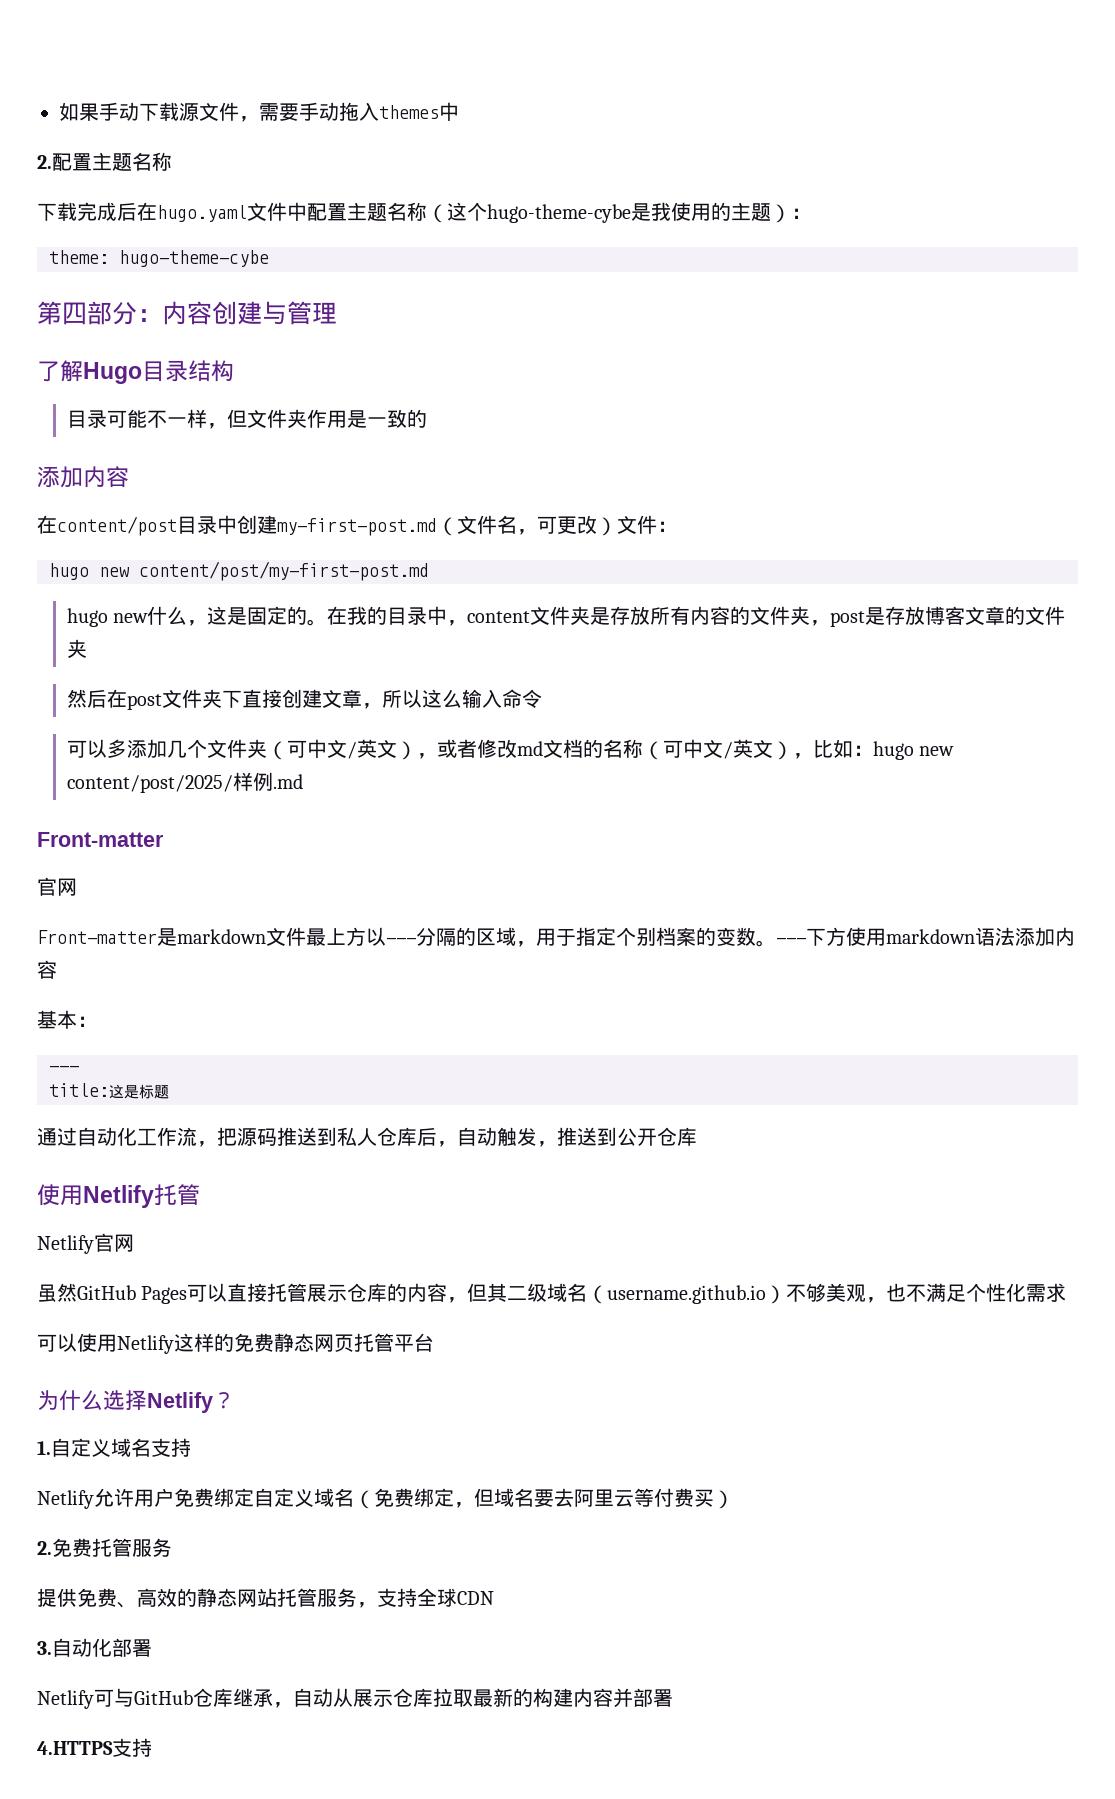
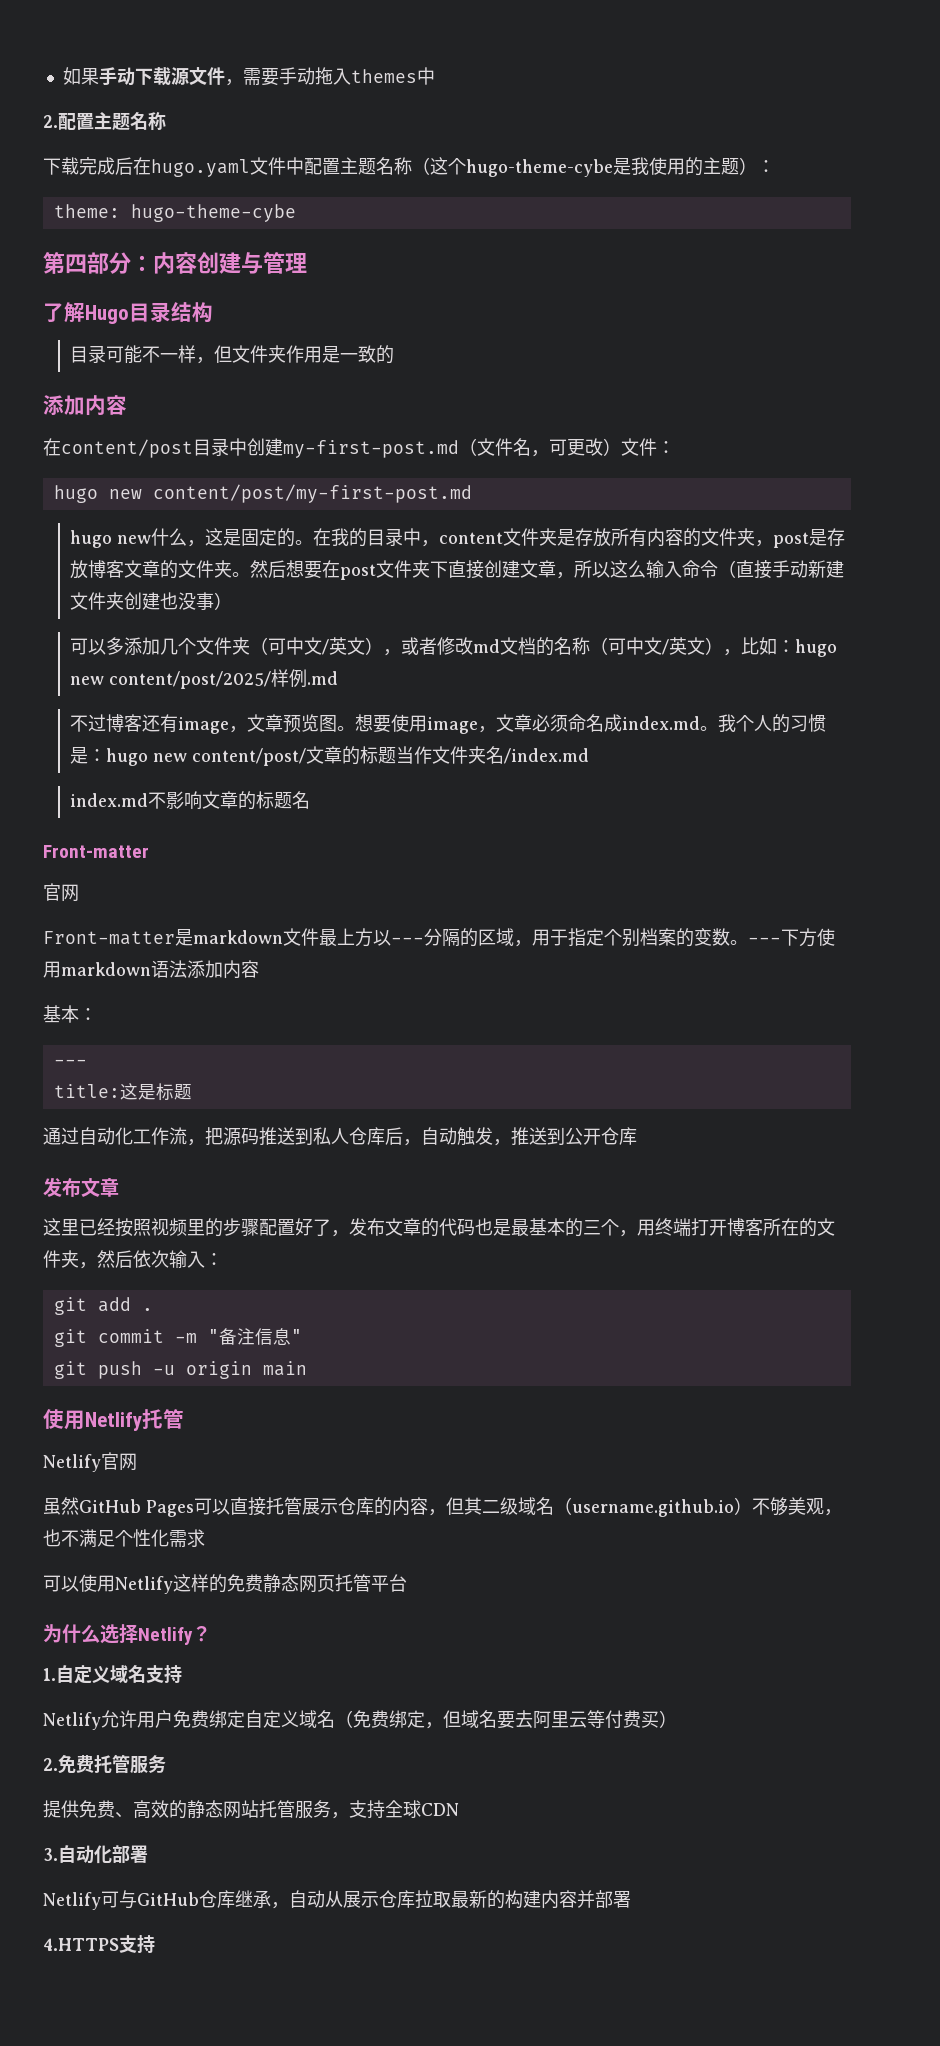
[66,689,107,708] // 然后 -> [232,560,323,579] 。然后想要
(542, 698) none -> [718,560,845,579] [70,592,233,610] （直接手动新建文件夹创建也没事）
(303, 781) none -> [70,714,827,734] [70,746,590,766] [70,791,311,810] // 不过博客还有image，文章预览图。想要使用image，文章必须命名成index.md。我个人的习惯是：hugo new content/post/文章的标题当作文件夹名/index.md // index.md不影响文章的标题名
(697, 1136) none -> [43,1177,119,1197] [43,1218,835,1237] [43,1250,223,1269] [53,1297,153,1315] [53,1328,302,1347] [53,1361,307,1379] // 发布文章 // 这里已经按照视频里的步骤配置好了，发布文章的代码也是最基本的三个，用终端打开博客所在的文件夹，然后依次输入： // git add . // git commit -m "备注信息" // git push -u origin main

